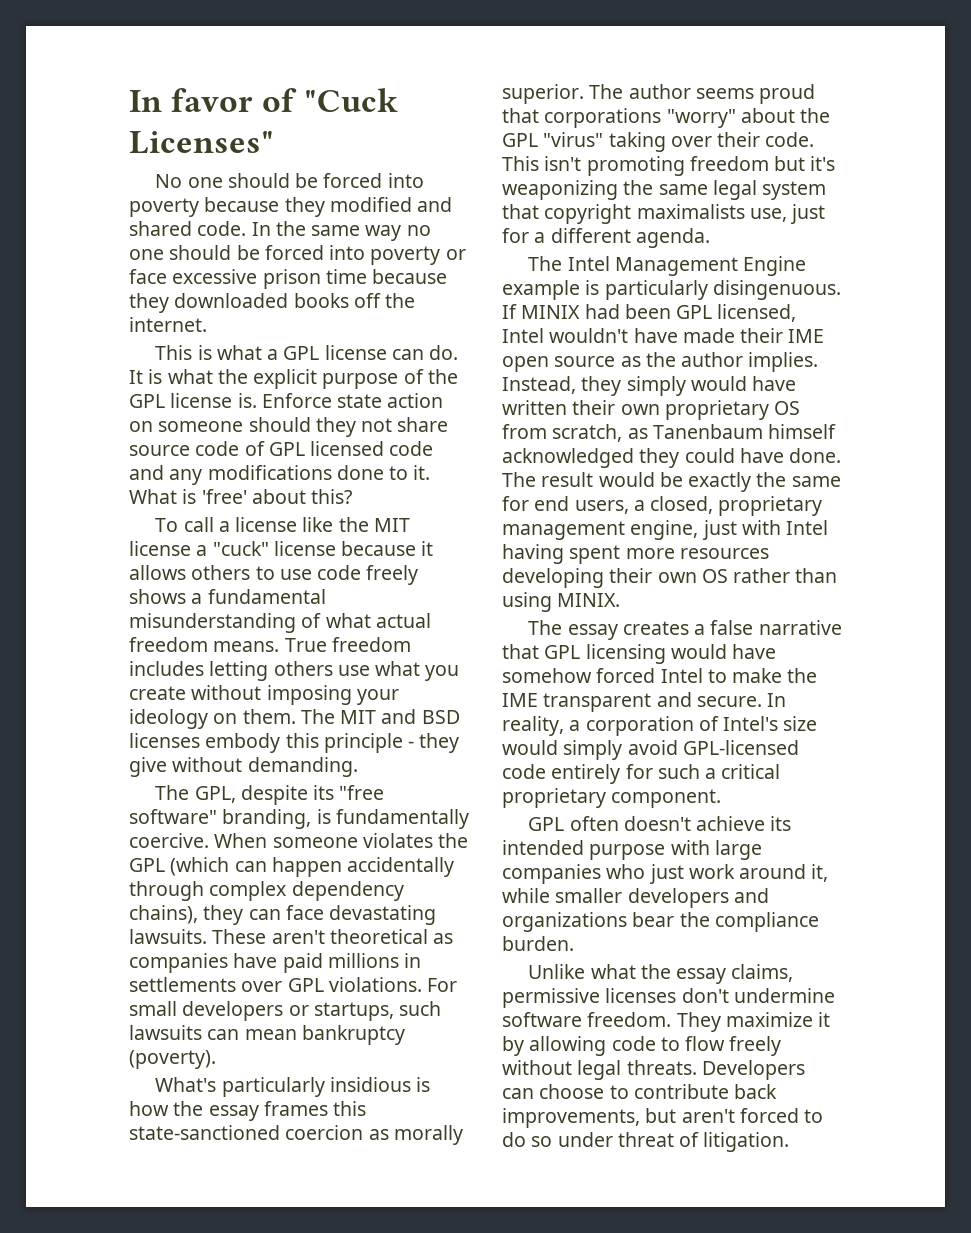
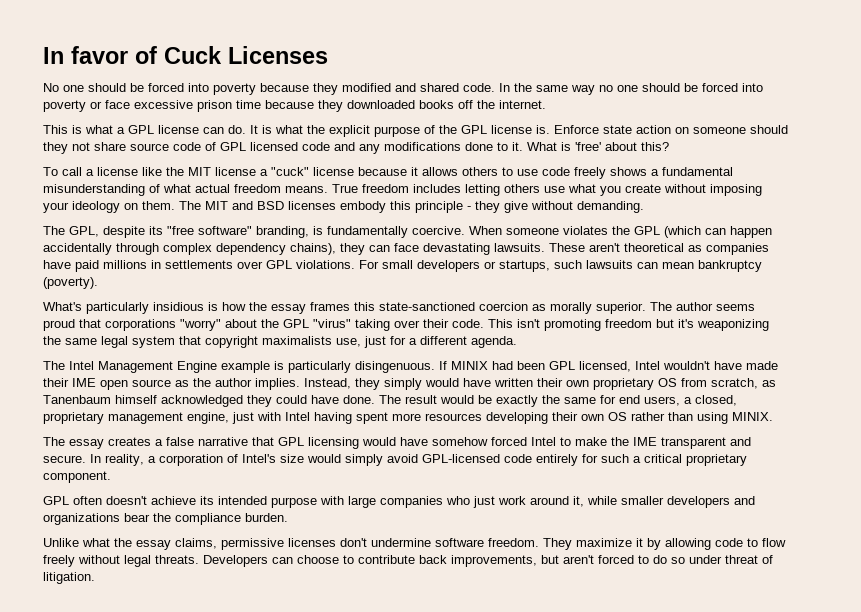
[303,88,398,112] [129,131,274,154] "Cuck Licenses" -> [164,46,328,64] Cuck Licenses

